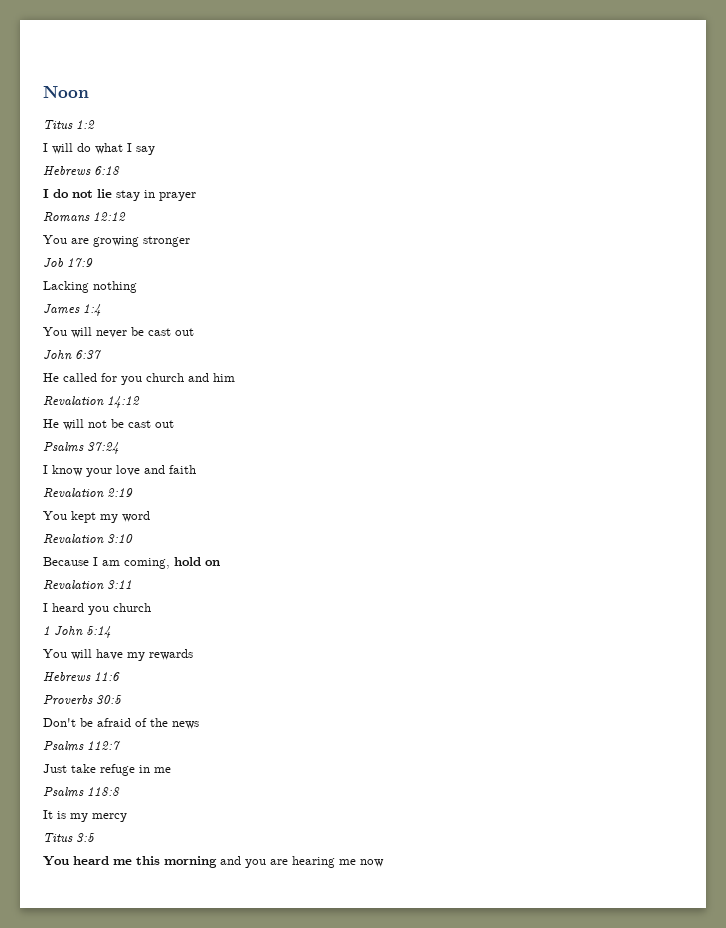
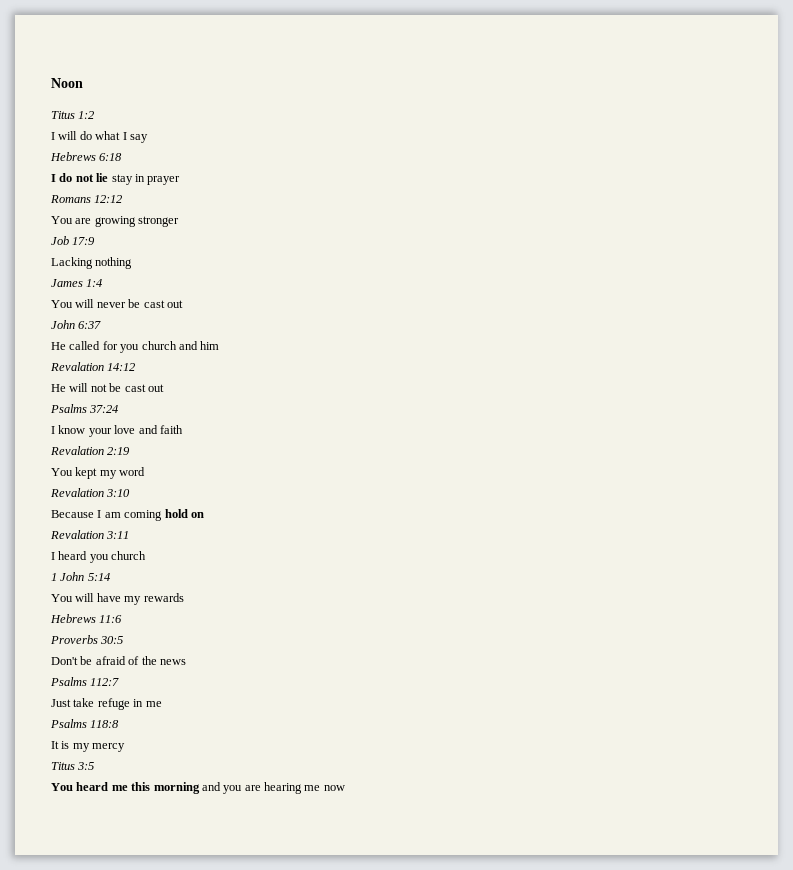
[124,558,170,569] coming, -> [124,510,163,521] coming

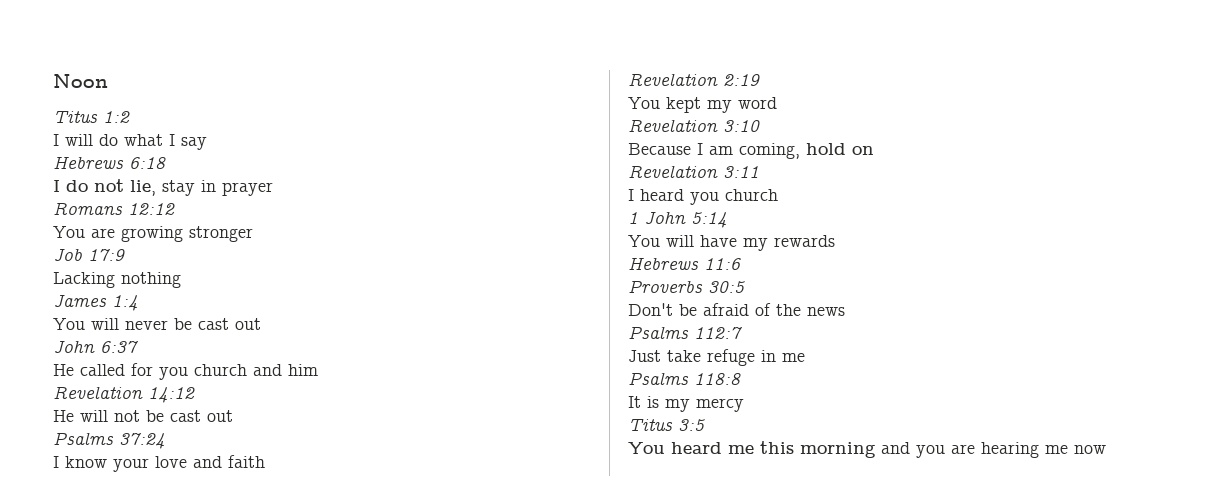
[96,173,109,182] lie -> [130,180,156,196] lie,
[50,362,104,371] Revalation -> [53,386,143,399] Revelation
[50,446,104,455] Revalation -> [628,73,718,86] Revelation
[50,488,104,497] Revalation -> [628,119,718,132] Revelation
[124,510,163,521] coming -> [739,143,800,159] coming,
[50,530,104,539] Revalation -> [628,165,718,178] Revelation

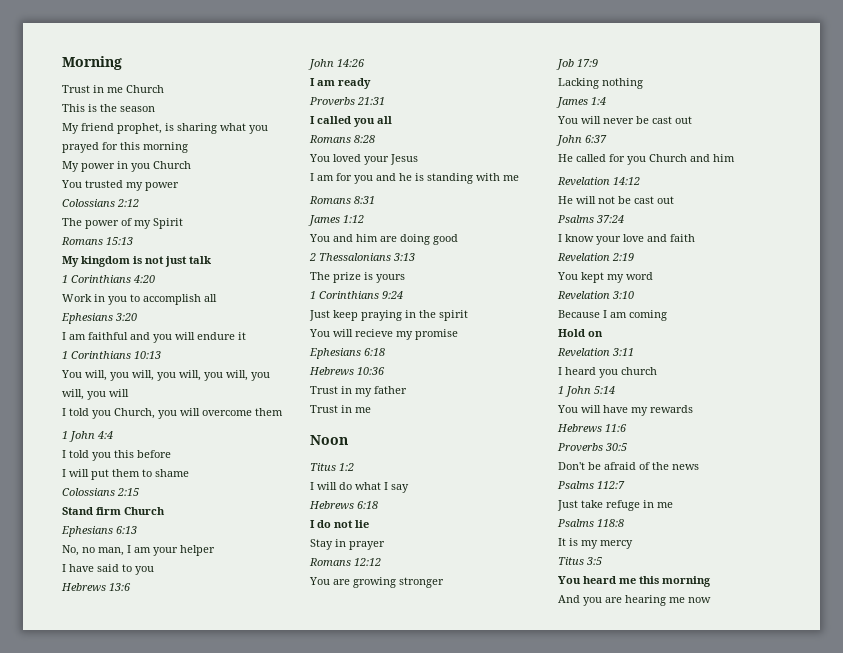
(53, 81) none -> [62,56,122,70] [62,85,164,93] [62,104,155,112] [62,123,268,134] [62,142,188,153] [62,161,191,172] [61,180,179,191] [62,199,139,207] [62,218,183,229] [61,237,133,245] [62,256,211,267] [62,275,155,283] [62,294,217,305] [61,313,137,324] [62,332,246,343] [62,351,161,359] [61,370,270,381] [62,389,129,400] [62,408,283,419] [62,431,113,442] [62,450,171,461] [62,469,189,480] [62,488,139,496] [62,507,165,515] [61,526,137,537] [62,545,215,556] [62,564,154,575] [61,583,131,591] [308,59,365,70] [310,78,371,89] [309,97,385,106] [310,116,392,127] [309,135,375,143] [309,154,418,165] [310,173,519,184] [309,196,375,204] [308,215,364,226] [309,234,458,245] [309,253,415,261] [310,272,405,283] [310,291,403,299] [309,310,468,321] [309,329,458,340] [309,348,385,359] [309,367,385,375] [310,386,407,397] [310,405,371,413] Morning // Trust in me Church // This is the season // My friend prophet, is sharing what you prayed for this morning // My power in you Church // You trusted my power // Colossians 2:12 // The power of my Spirit // Romans 15:13 // My kingdom is not just talk // 1 Corinthians 4:20 // Work in you to accomplish all // Ephesians 3:20 // I am faithful and you will endure it // 1 Corinthians 10:13 // You will, you will, you will, you will, you will, you will // I told you Church, you will overcome them // 1 John 4:4 // I told you this before // I will put them to shame // Colossians 2:15 // Stand firm Church // Ephesians 6:13 // No, no man, I am your helper // I have said to you // Hebrews 13:6 // John 14:26 // I am ready // Proverbs 21:31 // I called you all // Romans 8:28 // You loved your Jesus // I am for you and he is standing with me // Romans 8:31 // James 1:12 // You and him are doing good // 2 Thessalonians 3:13 // The prize is yours // 1 Corinthians 9:24 // Just keep praying in the spirit // You will recieve my promise // Ephesians 6:18 // Hebrews 10:36 // Trust in my father // Trust in me //
[130,180,195,196] lie, stay -> [355,520,369,528] [310,539,333,550] lie // Stay
[194,364,247,376] church -> [649,154,687,162] Church
[739,143,846,159] coming, hold -> [629,310,667,321] [558,329,585,337] coming // Hold
[881,442,910,454] and -> [558,595,580,603] // And

